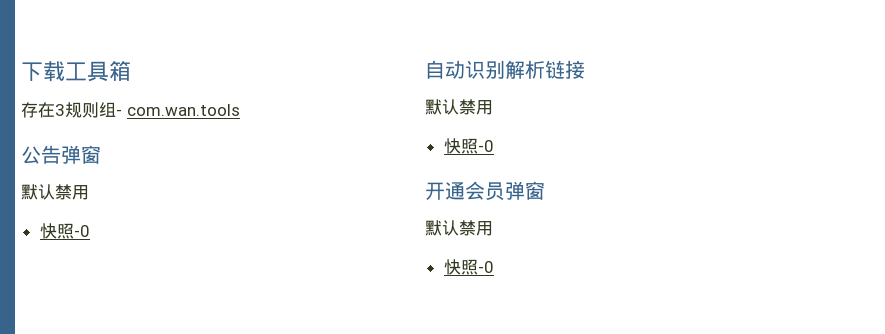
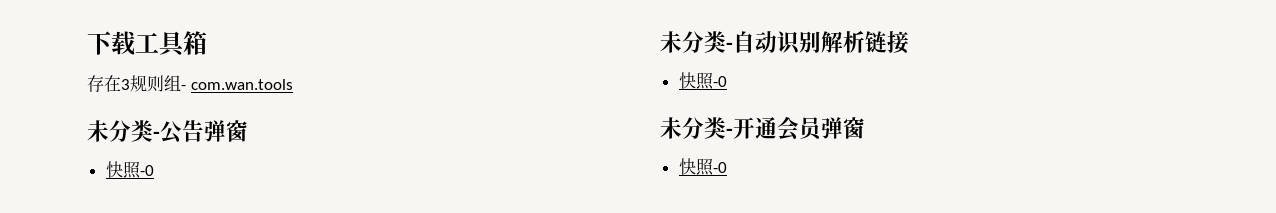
(240, 110) none -> [87,120,160,142] 未分类-
[21,184,89,200] [39,223,90,239] // 默认禁用 // 快照-0 // -> [105,161,154,179] [660,31,733,53] // 快照-0 // 未分类-
[425,99,493,115] [443,138,494,154] // 默认禁用 // 快照-0 // -> [678,72,727,90] [660,117,733,139] // 快照-0 // 未分类-
[425,220,493,236] // 默认禁用 -> (865, 128) none

